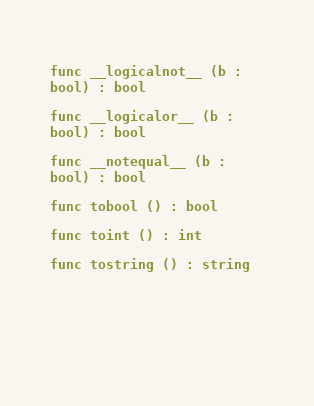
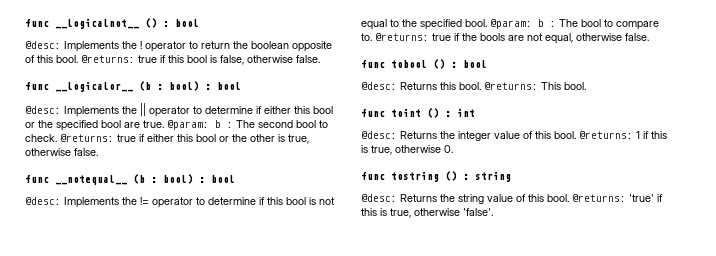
[210,65,242,77] [50,81,146,93] (b : bool) : bool -> [145,18,199,28] [25,41,332,52] [25,55,320,65] () : bool // @desc: Implements the ! operator to return the boolean opposite of this bool. @returns: true if this bool is false, otherwise false.
(146, 131) none -> [25,103,333,117] [25,120,328,131] [25,134,309,144] [25,148,98,156] // @desc: Implements the || operator to determine if either this bool or the specified bool are true. @param: b : The second bool to check. @returns: true if either this bool or the other is true, otherwise false.
(146, 176) none -> [25,197,335,208] [361,19,659,30] [361,33,649,44] // @desc: Implements the != operator to determine if this bool is not equal to the specified bool. @param: b : The bool to compare to. @returns: true if the bools are not equal, otherwise false.
(218, 205) none -> [361,82,586,90] // @desc: Returns this bool. @returns: This bool.
(202, 234) none -> [361,131,667,141] [361,145,453,155] // @desc: Returns the integer value of this bool. @returns: 1 if this is true, otherwise 0.
(250, 265) none -> [361,194,663,204] [361,208,493,218] // @desc: Returns the string value of this bool. @returns: 'true' if this is true, otherwise 'false'.

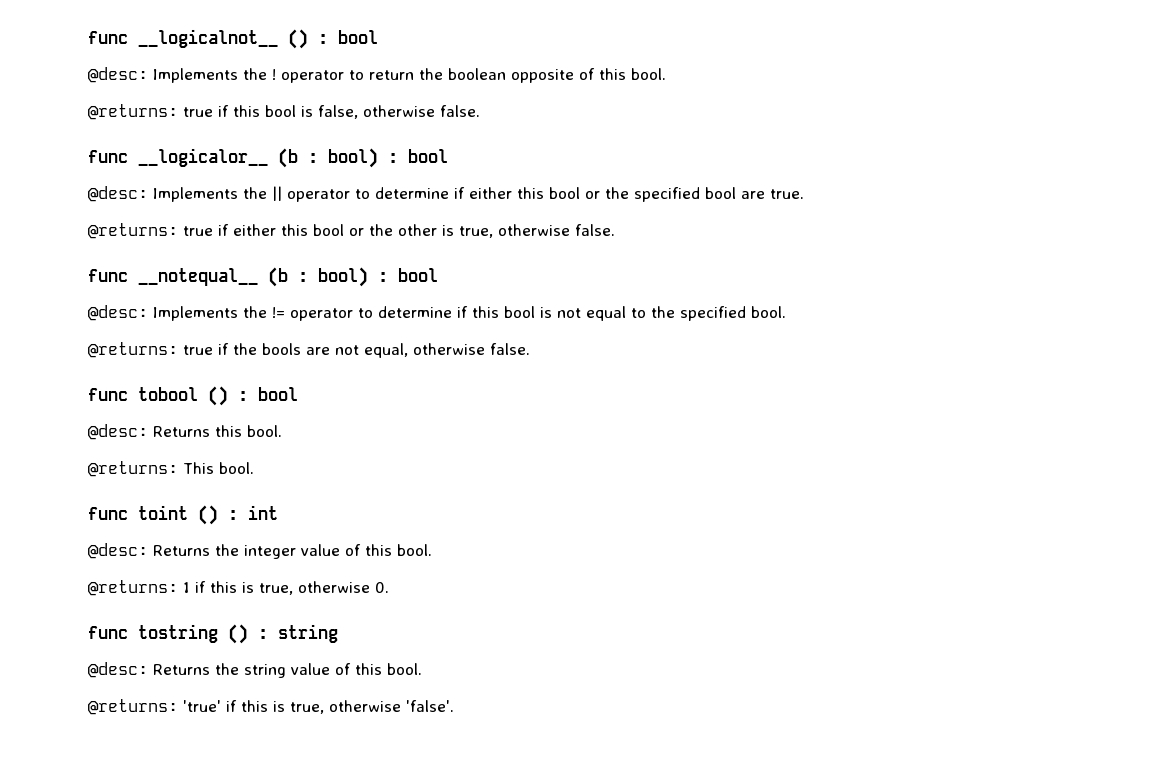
(78, 59) none -> (666, 74) //
[167,120,328,130] [25,134,57,142] @param: b : The second bool to check. -> (804, 194) //
[490,19,659,30] [361,33,372,41] @param: b : The bool to compare to. -> (786, 312) //
(481, 86) none -> (282, 431) //
(576, 135) none -> (432, 550) //
(569, 198) none -> (422, 669) //

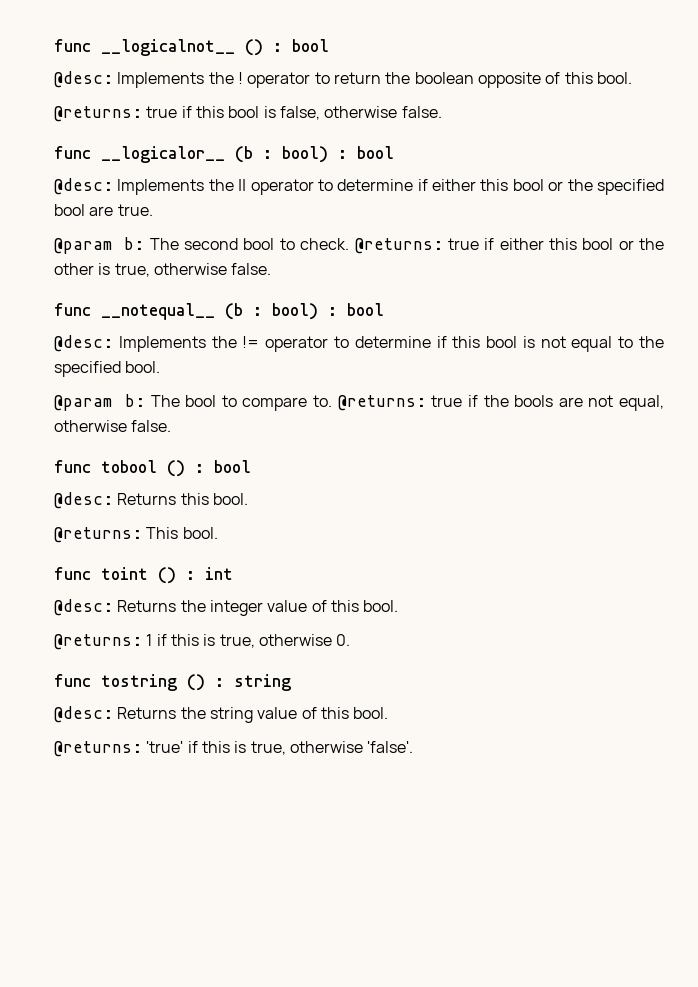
(804, 194) none -> [54,237,350,254] @param b: The second bool to check.
(786, 312) none -> [54,394,333,411] @param b: The bool to compare to.

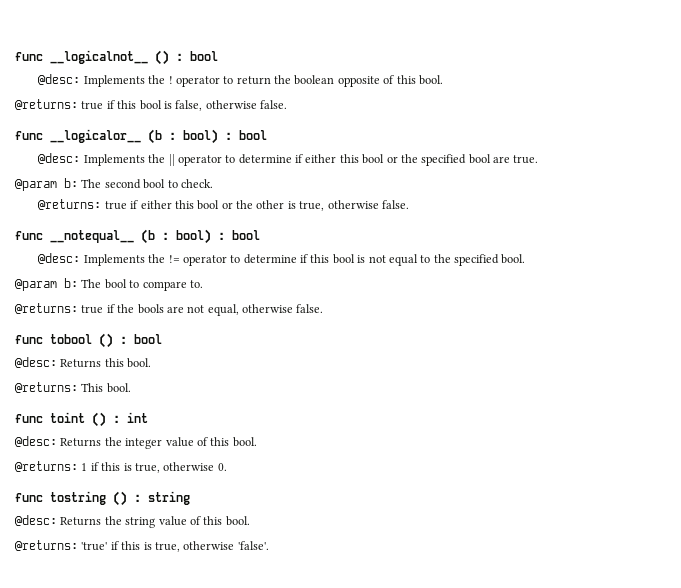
(350, 244) none -> (213, 183) //
(333, 401) none -> (203, 284) //

